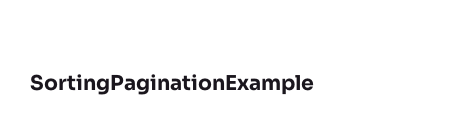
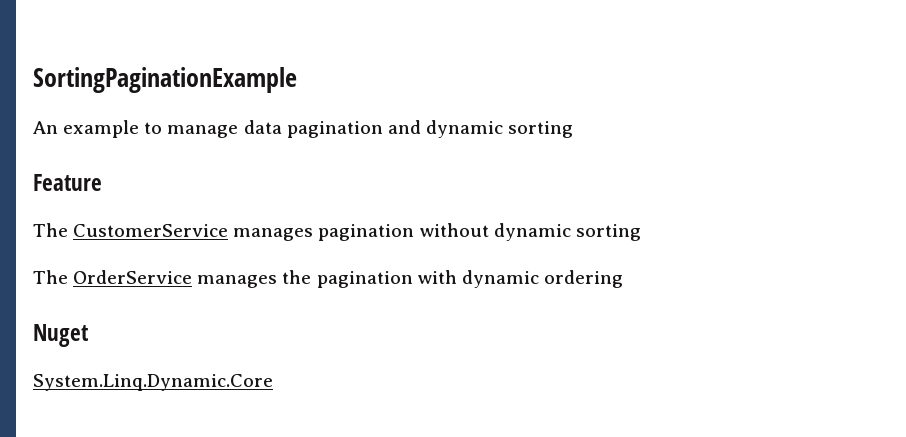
(314, 84) none -> [33,120,574,138] [33,174,102,191] [33,223,641,241] [33,270,623,288] [33,324,88,347] [33,374,273,391] // An example to manage data pagination and dynamic sorting // Feature // The CustomerService manages pagination without dynamic sorting // The OrderService manages the pagination with dynamic ordering // Nuget // System.Linq.Dynamic.Core

